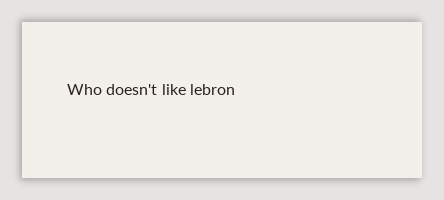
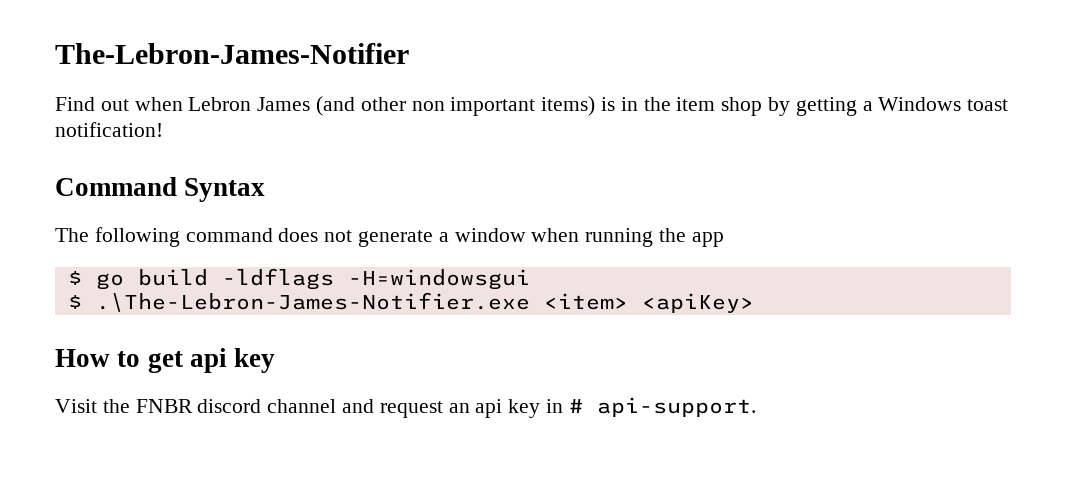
[67,84,235,95] Who doesn't like lebron -> [55,43,409,64] [55,96,1009,116] [55,122,163,137] [55,177,266,202] [55,227,724,247] [67,268,530,290] [67,292,754,313] [55,348,276,373] [55,397,756,418] The-Lebron-James-Notifier // Find out when Lebron James (and other non important items) is in the item shop by getting a Windows toast notification! // Command Syntax // The following command does not generate a window when running the app // $ go build -ldflags -H=windowsgui // $ .\The-Lebron-James-Notifier.exe <item> <apiKey> // How to get api key // Visit the FNBR discord channel and request an api key in # api-support.

